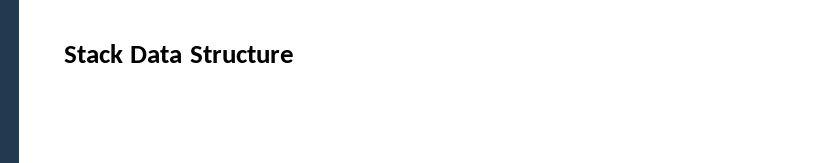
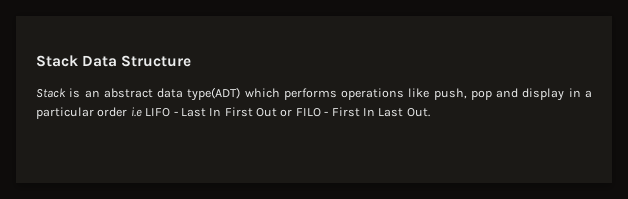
(294, 54) none -> [36,87,592,101] [36,107,430,119] // Stack is an abstract data type(ADT) which performs operations like push, pop and display in a particular order i.e LIFO - Last In First Out or FILO - First In Last Out.

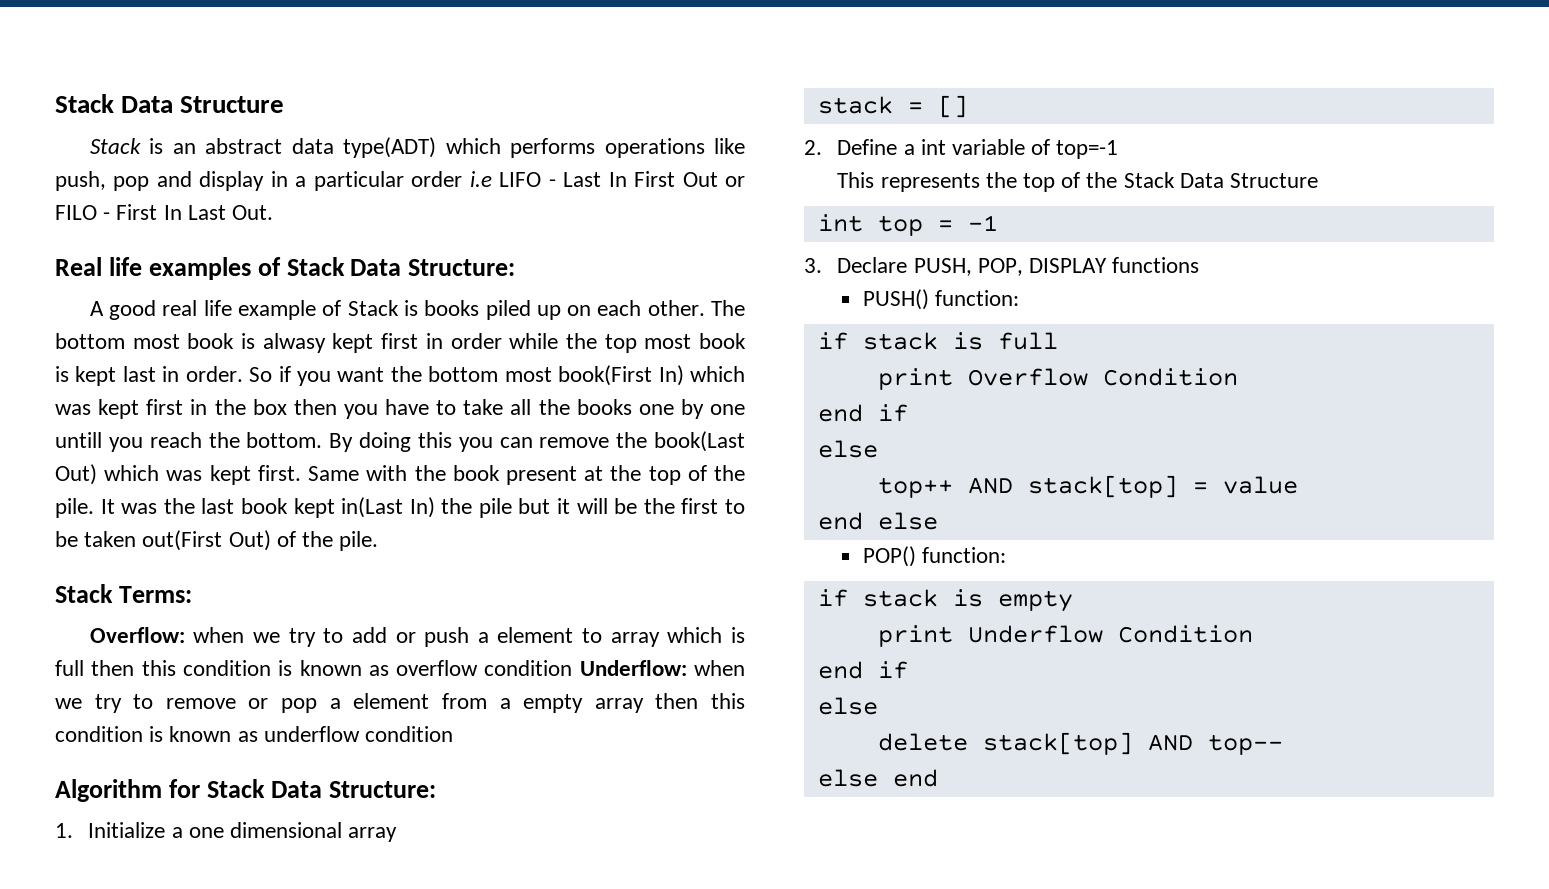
(430, 112) none -> [55,257,516,280] [89,300,745,320] [55,333,746,353] [55,365,745,386] [55,399,745,419] [55,431,745,452] [55,464,745,485] [55,497,745,518] [55,530,379,551] [55,584,192,603] [89,627,746,647] [55,660,745,676] [55,693,746,713] [55,726,454,742] [55,779,436,802] [55,822,398,842] [817,95,968,118] [804,139,1119,159] [837,172,1318,192] [817,214,998,236] [804,257,1200,276] [862,289,1019,310] [817,332,1058,350] [877,368,1238,390] [817,404,908,422] [817,440,878,458] [877,475,1298,498] [817,512,938,530] [862,546,1006,567] [817,589,1073,612] [877,625,1253,647] [817,661,908,679] [817,697,878,715] [877,732,1283,755] [817,769,938,787] // Real life examples of Stack Data Structure: // A good real life example of Stack is books piled up on each other. The bottom most book is alwasy kept first in order while the top most book is kept last in order. So if you want the bottom most book(First In) which was kept first in the box then you have to take all the books one by one untill you reach the bottom. By doing this you can remove the book(Last Out) which was kept first. Same with the book present at the top of the pile. It was the last book kept in(Last In) the pile but it will be the first to be taken out(First Out) of the pile. // Stack Terms: // Overflow: when we try to add or push a element to array which is full then this condition is known as overflow condition Underflow: when we try to remove or pop a element from a empty array then this condition is known as underflow condition // Algorithm for Stack Data Structure: // 1. Initialize a one dimensional array // stack = [] // 2. Define a int variable of top=-1 // This represents the top of the Stack Data Structure // int top = -1 // 3. Declare PUSH, POP, DISPLAY functions // PUSH() function: // if stack is full // print Overflow Condition // end if // else // top++ AND stack[top] = value // end else // POP() function: // if stack is empty // print Underflow Condition // end if // else // delete stack[top] AND top-- // else end

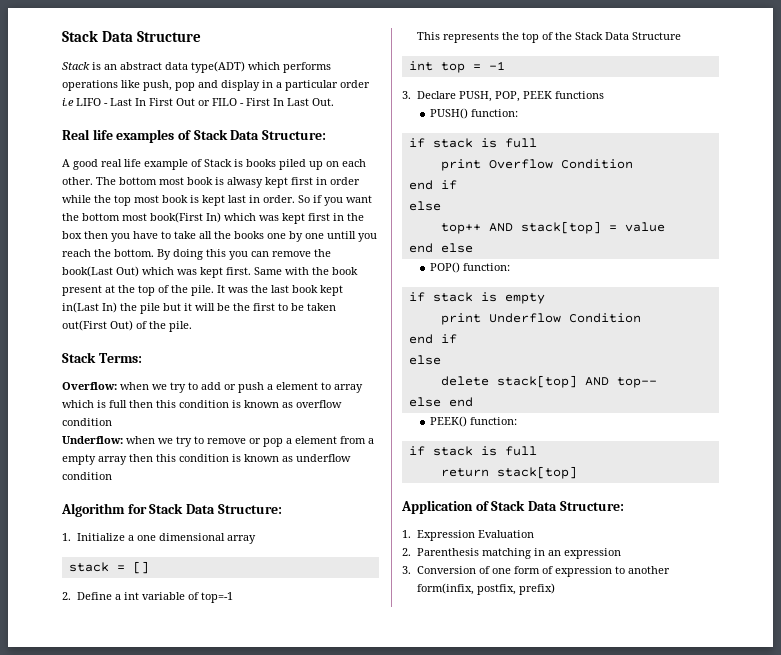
(573, 668) none -> (112, 422) //
[1028,258,1107,273] DISPLAY -> [523,91,553,99] PEEK
(938, 778) none -> [429,416,517,427] [408,446,537,456] [440,466,577,479] [401,500,624,514] [402,530,535,541] [402,548,622,559] [402,566,671,577] [417,583,556,595] // PEEK() function: // if stack is full // return stack[top] // Application of Stack Data Structure: // 1. Expression Evaluation // 2. Parenthesis matching in an expression // 3. Conversion of one form of expression to another form(infix, postfix, prefix)

